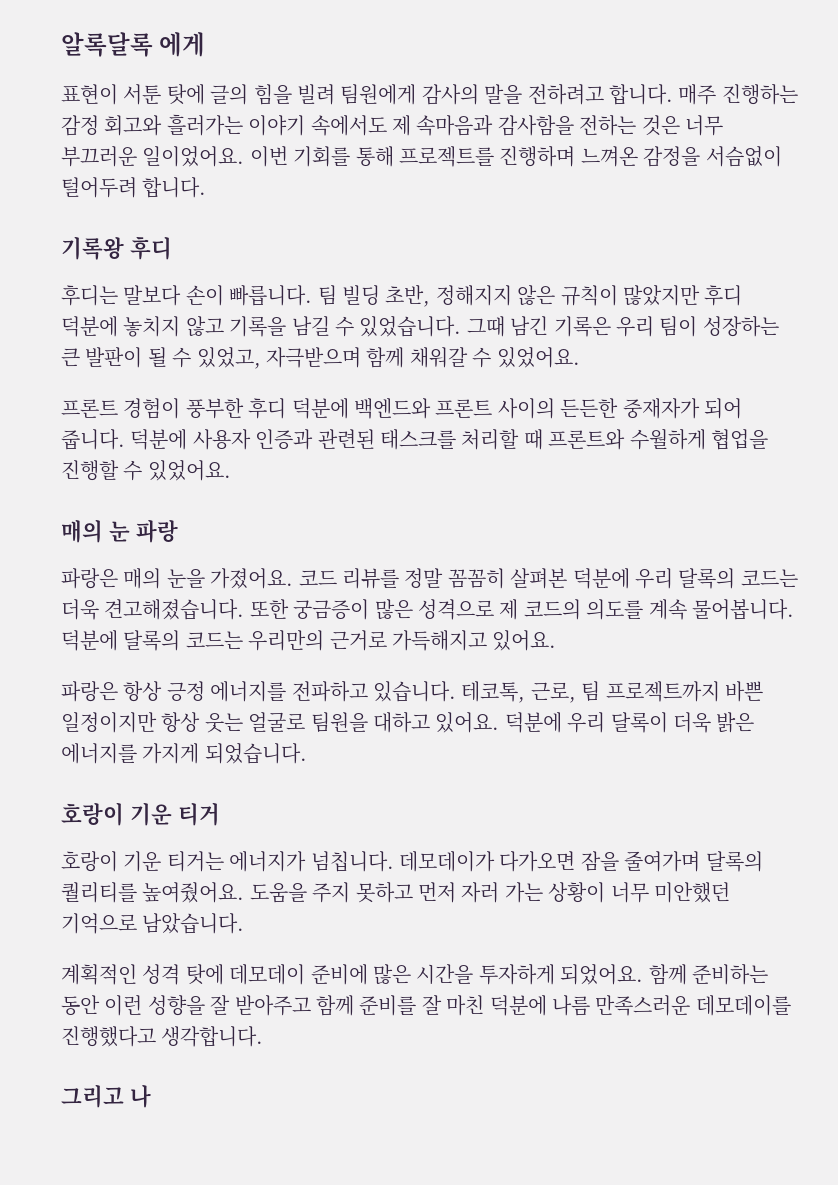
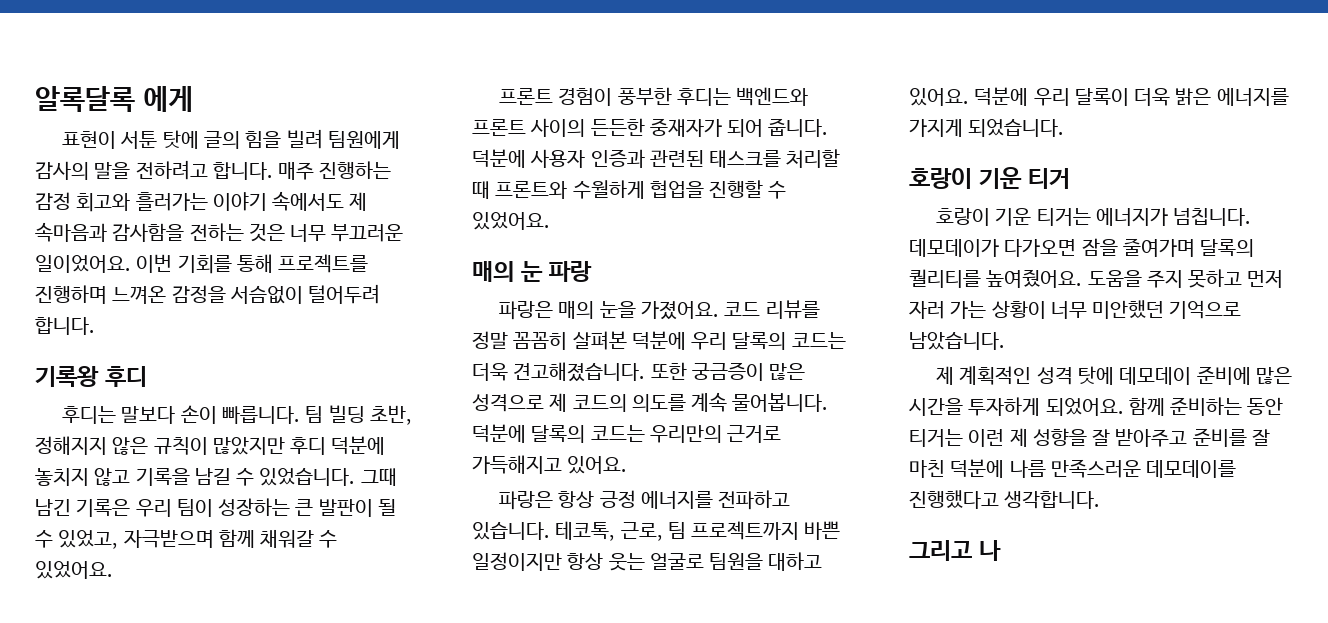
[248,398,349,419] 후디 덕분에 -> [676,88,731,106] 후디는
(245, 923) none -> [936,366,955,385] 제
[104,995,143,1016] 이런 -> [909,428,1028,447] 티거는 이런 제
[316,995,354,1016] 함께 -> (1188, 438) none

